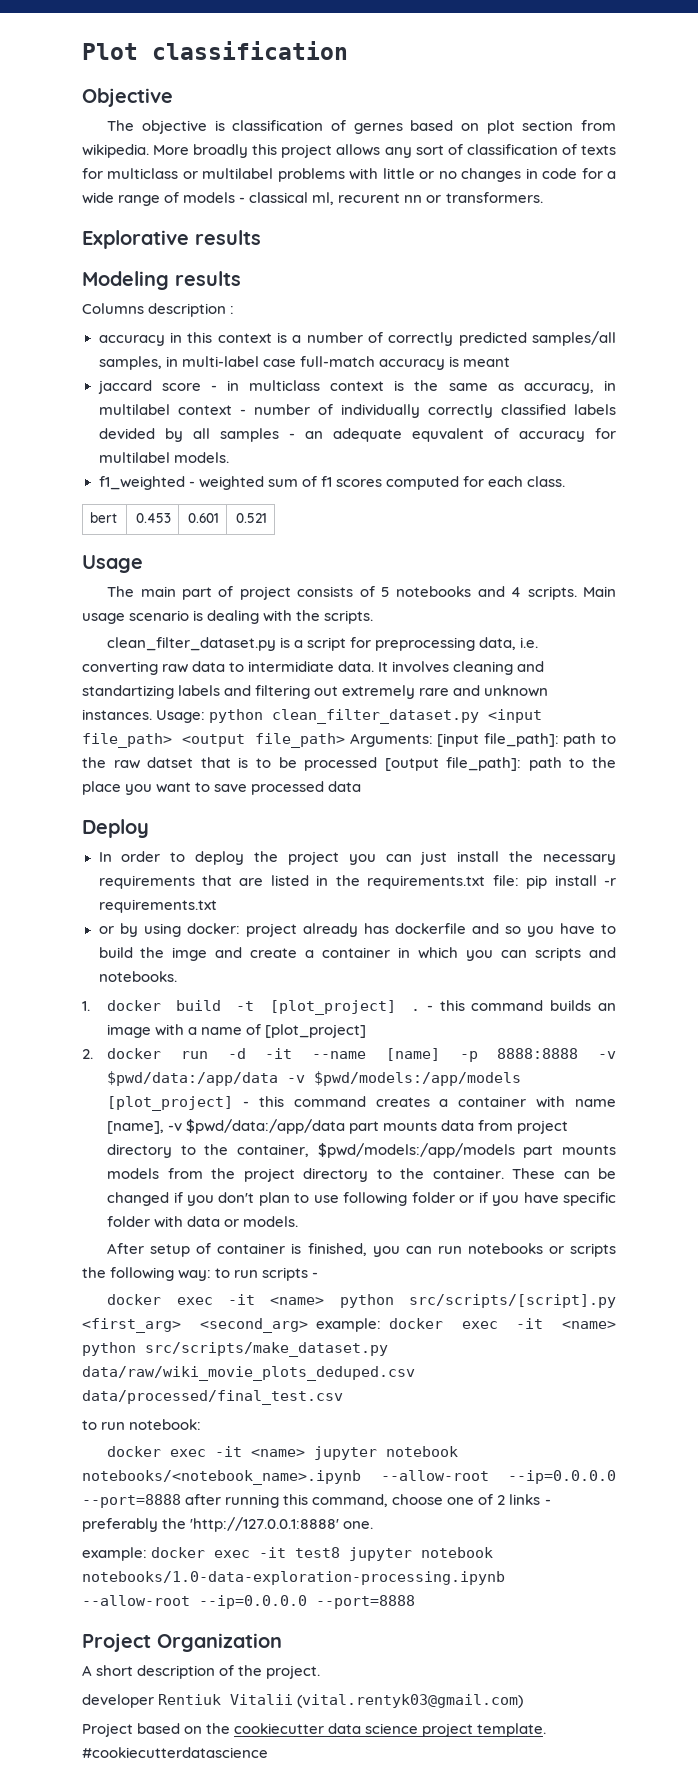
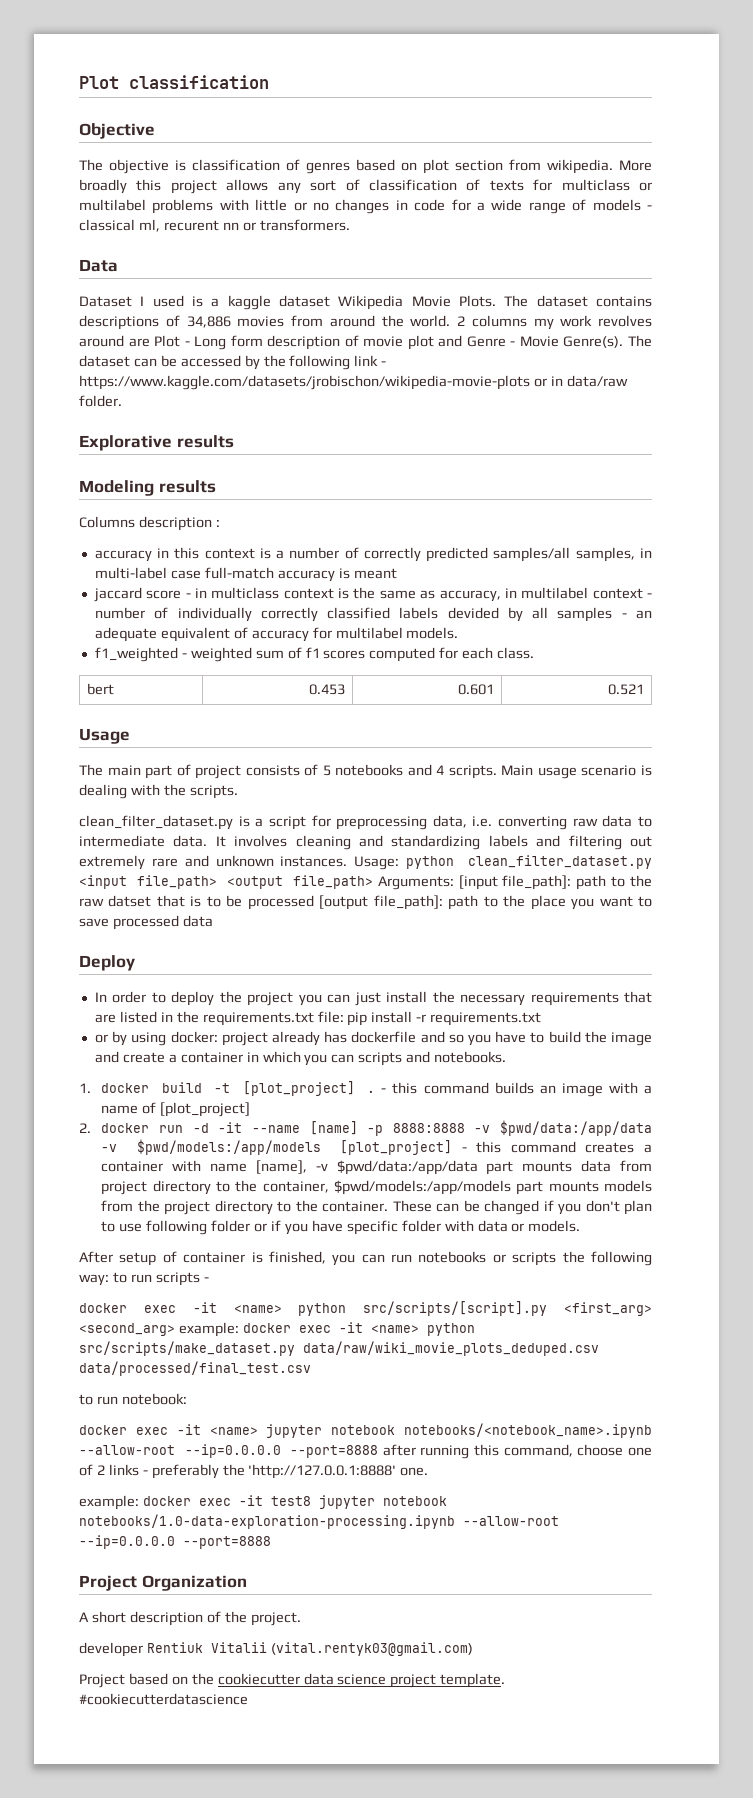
[353,123,403,134] gernes -> [306,162,350,174] genres
(543, 197) none -> [79,259,118,272] [79,295,652,310] [79,315,652,330] [79,335,652,350] [79,355,387,370] [79,375,628,390] [79,395,122,407] // Data // Dataset I used is a kaggle dataset Wikipedia Movie Plots. The dataset contains descriptions of 34,886 movies from around the world. 2 columns my work revolves around are Plot - Long form description of movie plot and Genre - Movie Genre(s). The dataset can be accessed by the following link - https://www.kaggle.com/datasets/jrobischon/wikipedia-movie-plots or in data/raw folder.
[411,428,484,442] equvalent -> [160,627,230,642] equivalent
[248,661,335,672] intermidiate -> [79,835,165,847] intermediate
[82,685,174,699] standartizing -> [391,835,481,850] standardizing
[172,947,208,961] imge -> [610,1032,652,1046] image

